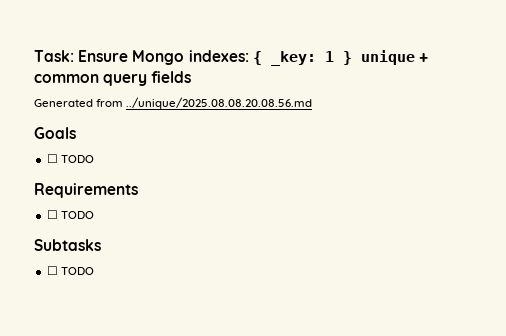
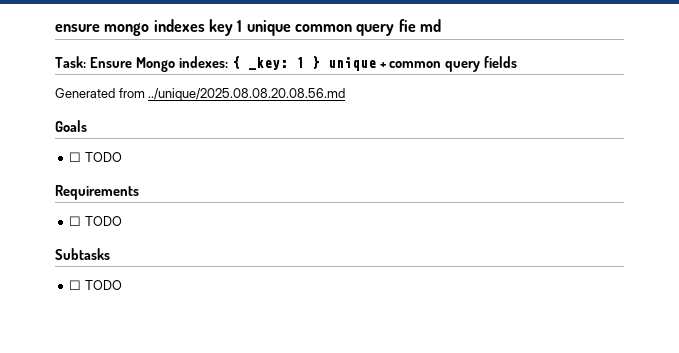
(34, 56) none -> [55,19,441,36] ensure mongo indexes key 1 unique common query fie md //

